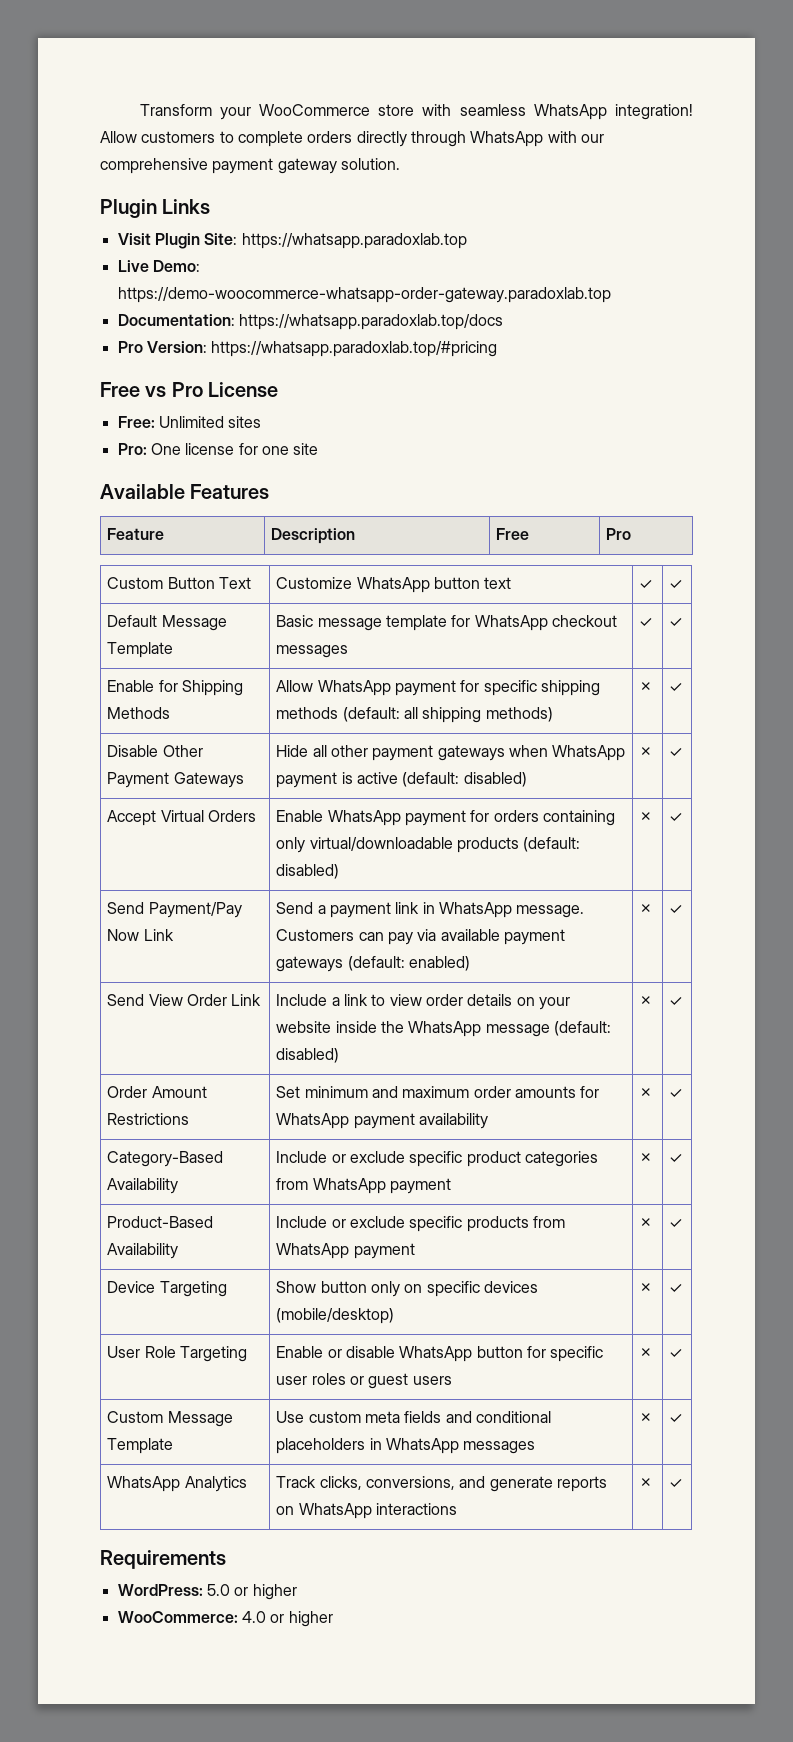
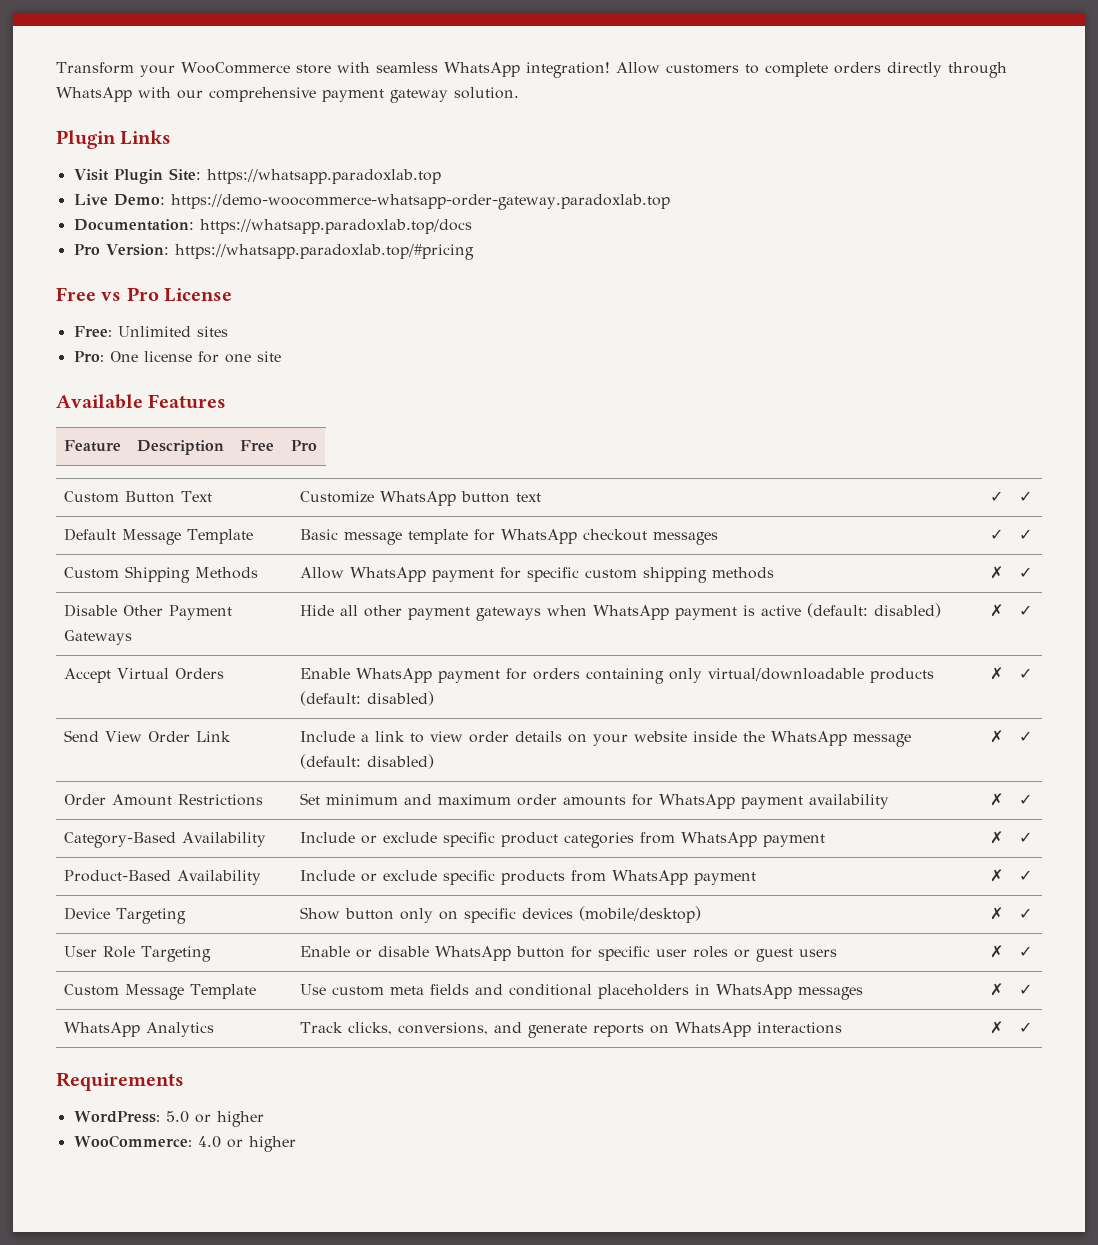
[107,680,178,692] Enable for -> [63,567,119,579] Custom
(537, 688) none -> [584,569,637,579] custom
[342,707,553,723] (default: all shipping methods) -> (774, 573) none
[107,902,242,918] [107,929,174,941] [276,902,585,918] [276,929,565,945] [276,956,470,972] [639,904,654,914] [669,905,684,914] // Send Payment/Pay Now Link | Send a payment link in WhatsApp message. Customers can pay via available payment gateways (default: enabled) | ✗ | ✓ -> (1032, 673) none

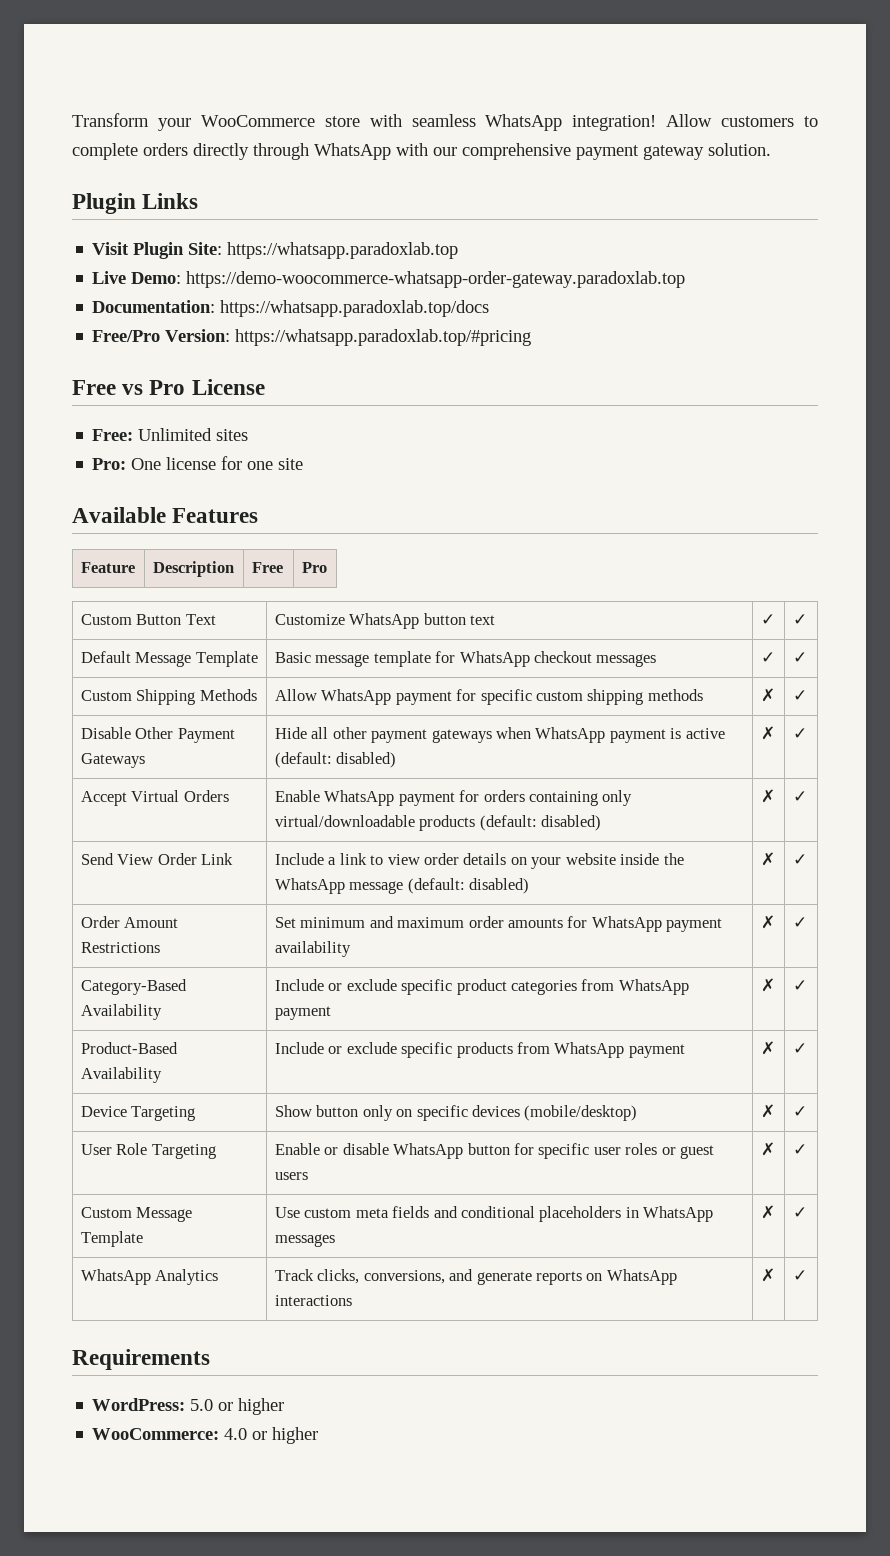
[73,244,100,255] Pro -> [92,330,161,342] Free/Pro

